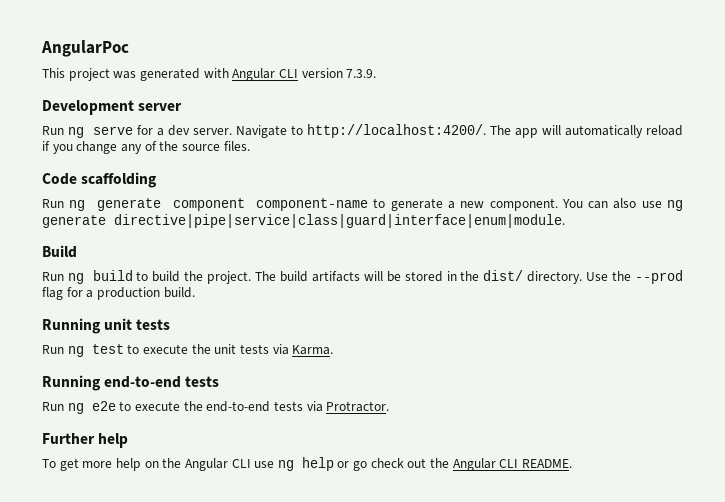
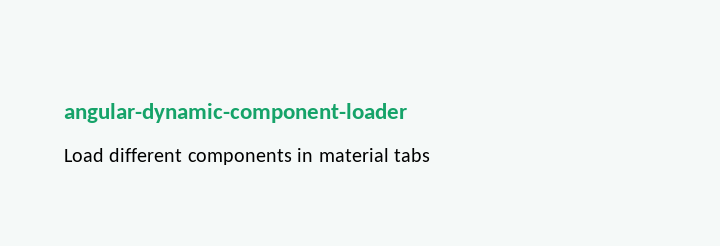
[41,40,129,57] [42,68,377,81] [42,100,183,115] [42,124,683,138] [42,141,250,154] [42,172,158,188] [42,198,684,211] [42,214,565,228] [42,245,77,258] [42,270,684,284] [42,287,195,300] [42,318,171,334] [42,344,334,357] [42,375,220,391] [42,401,390,414] [42,433,129,448] [42,457,572,471] AngularPoc // This project was generated with Angular CLI version 7.3.9. // Development server // Run ng serve for a dev server. Navigate to http://localhost:4200/. The app will automatically reload if you change any of the source files. // Code scaffolding // Run ng generate component component-name to generate a new component. You can also use ng generate directive|pipe|service|class|guard|interface|enum|module. // Build // Run ng build to build the project. The build artifacts will be stored in the dist/ directory. Use the --prod flag for a production build. // Running unit tests // Run ng test to execute the unit tests via Karma. // Running end-to-end tests // Run ng e2e to execute the end-to-end tests via Protractor. // Further help // To get more help on the Angular CLI use ng help or go check out the Angular CLI README. -> [64,103,407,123] [64,148,430,165] angular-dynamic-component-loader // Load different components in material tabs

